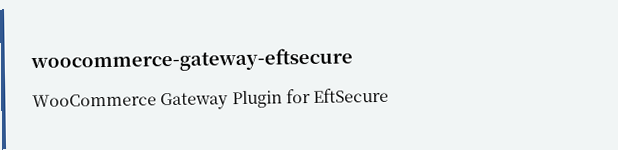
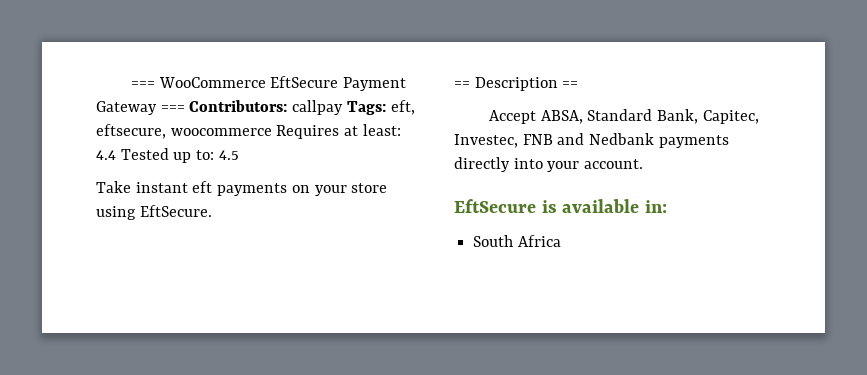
[30,47,353,74] [32,87,390,111] woocommerce-gateway-eftsecure // WooCommerce Gateway Plugin for EftSecure -> [130,76,406,91] [96,100,415,115] [96,124,401,139] [96,148,239,163] [96,181,388,196] [96,205,212,220] [454,77,579,91] [488,109,759,124] [454,133,729,148] [454,157,644,172] [454,199,667,213] [473,235,561,247] === WooCommerce EftSecure Payment Gateway === Contributors: callpay Tags: eft, eftsecure, woocommerce Requires at least: 4.4 Tested up to: 4.5 // Take instant eft payments on your store using EftSecure. // == Description == // Accept ABSA, Standard Bank, Capitec, Investec, FNB and Nedbank payments directly into your account. // EftSecure is available in: // South Africa

